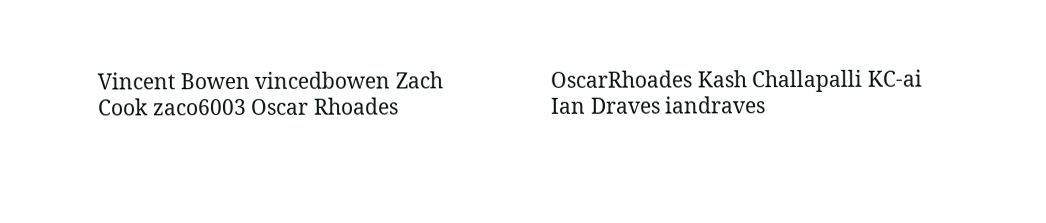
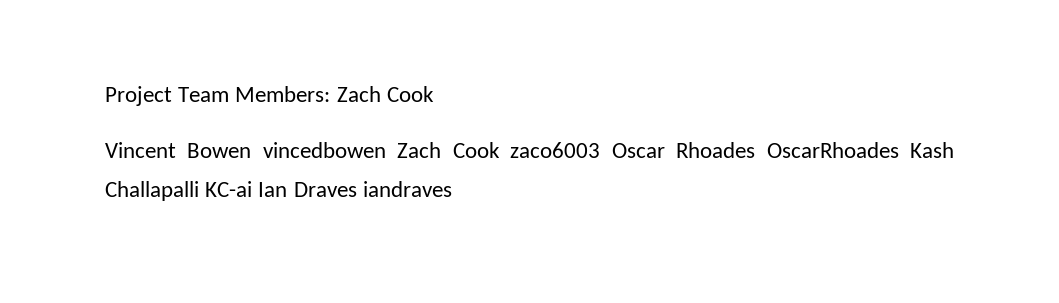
(97, 81) none -> [105,86,434,106] Project Team Members: Zach Cook //

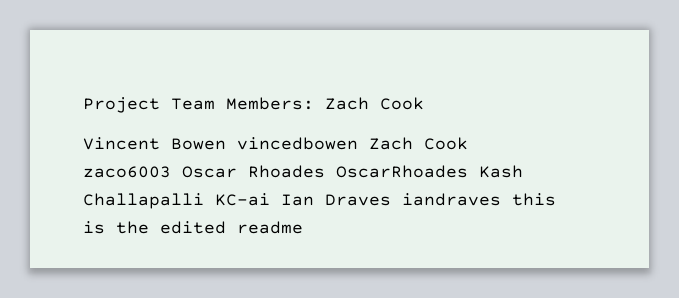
(452, 189) none -> [512,193,556,206] [83,221,303,234] this is the edited readme

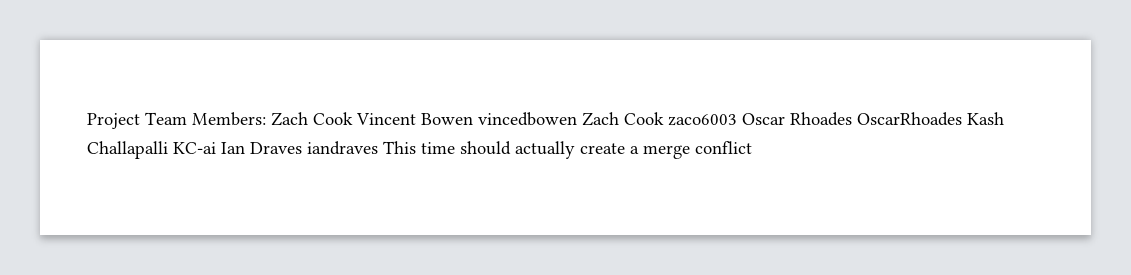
(424, 103) // -> (353, 118) none
[512,193,556,206] [83,221,303,234] this is the edited readme -> [383,141,752,159] This time should actually create a merge conflict

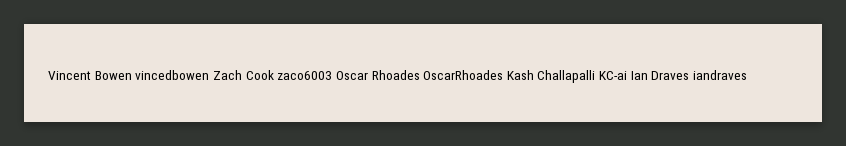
[87,112,353,129] Project Team Members: Zach Cook -> (48, 75) none
[383,141,752,159] This time should actually create a merge conflict -> (748, 75) none

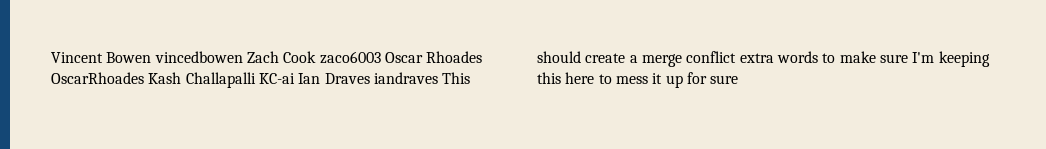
(748, 75) none -> [442,72,471,84] [537,51,990,67] [537,72,739,88] This should create a merge conflict extra words to make sure I'm keeping this here to mess it up for sure

